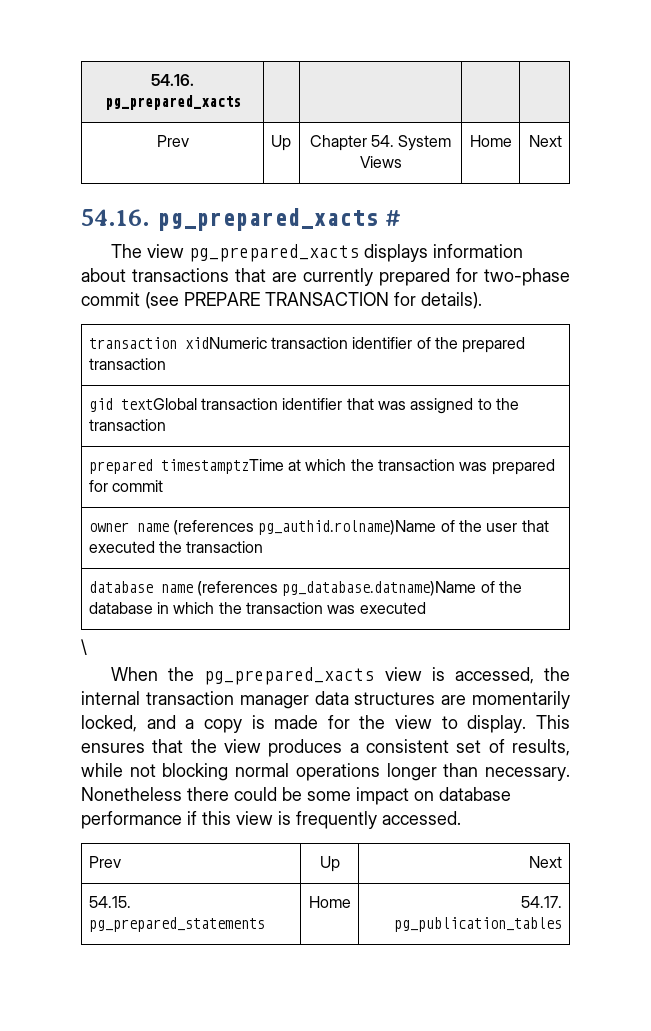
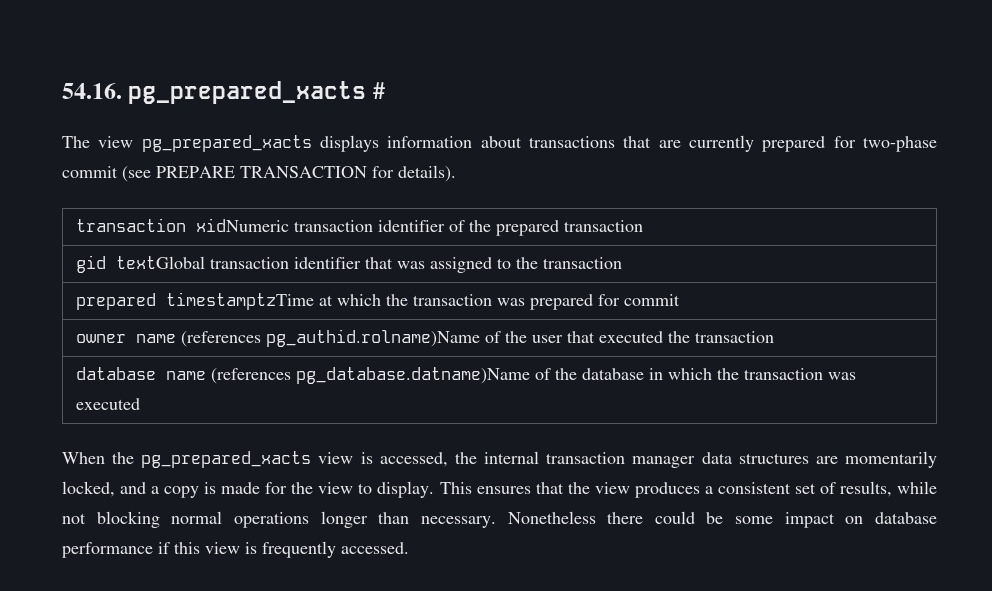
[151,74,194,86] [104,95,241,110] [156,135,189,147] [270,135,291,151] [309,135,452,151] [359,156,402,168] [470,135,513,147] [529,135,563,147] [81,208,378,231] 54.16. pg_prepared_xacts | | | | // Prev | Up | Chapter 54. System Views | Home | Next // 54.16. pg_prepared_xacts -> [62,81,367,104] 54.16. pg_prepared_xacts
[81,639,87,655] // \ -> (141, 404) none
[88,856,121,868] [319,856,340,872] [529,856,563,868] [88,896,131,908] [88,917,265,932] [308,896,351,908] [521,896,563,908] [394,917,563,932] // Prev | Up | Next // 54.15. pg_prepared_statements | Home | 54.17. pg_publication_tables -> (409, 548) none

